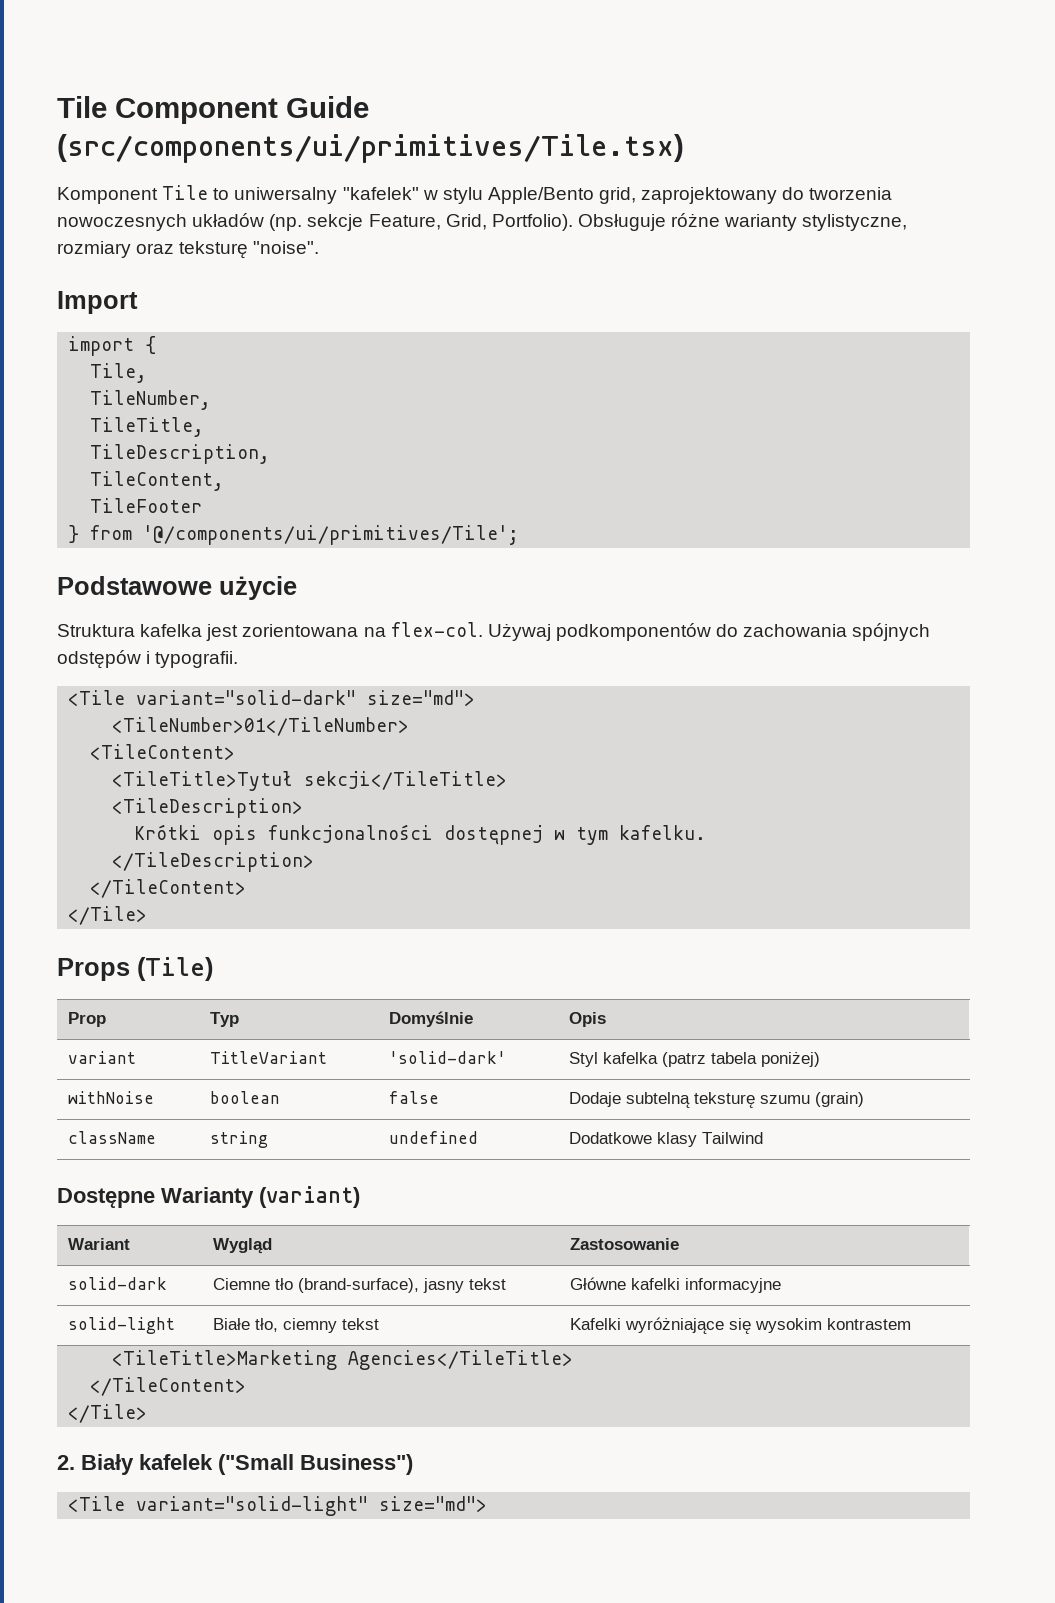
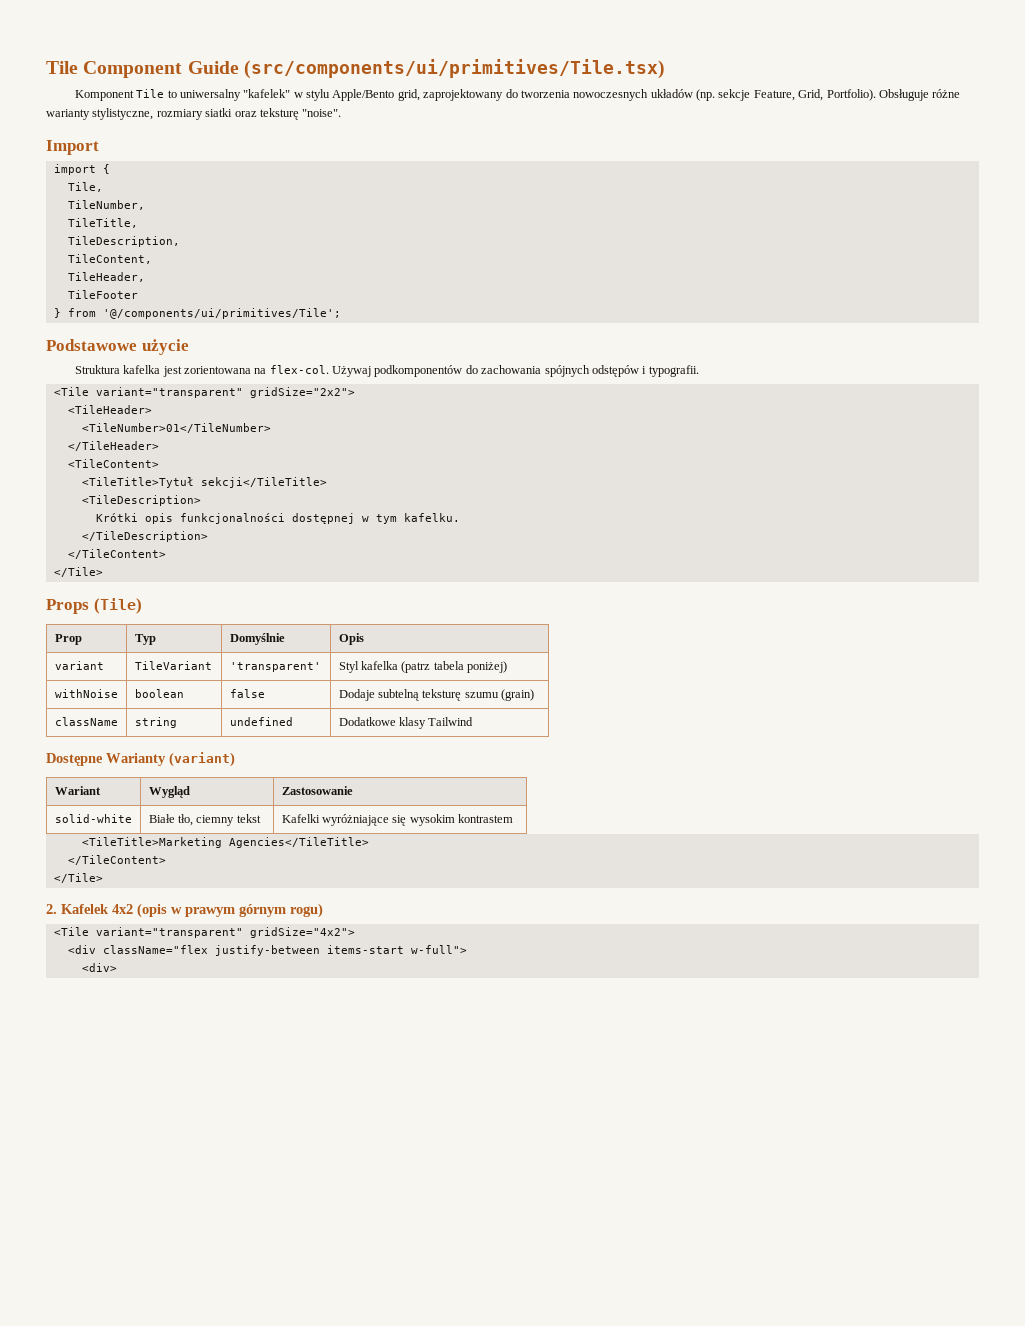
(131, 249) none -> [205,108,233,117] siatki
(225, 481) none -> [67,272,145,282] // TileHeader,
[136,690,476,706] variant="solid-dark" size="md"> -> [95,387,355,398] [67,405,152,414] variant="transparent" gridSize="2x2"> // <TileHeader>
(410, 726) none -> [67,441,159,451] // </TileHeader>
[210,1051,328,1064] [389,1051,507,1064] TitleVariant | 'solid-dark' -> [134,661,212,670] [229,662,321,672] TileVariant | 'transparent'
[68,1277,168,1290] [213,1278,507,1293] [570,1277,782,1293] [68,1317,176,1334] solid-dark | Ciemne tło (brand-surface), jasny tekst | Główne kafelki informacyjne // solid-light -> [54,814,132,823] solid-white
[81,1454,413,1475] [68,1496,488,1516] Biały kafelek ("Small Business") // <Tile variant="solid-light" size="md"> -> [61,903,323,918] [53,927,355,938] [67,945,467,956] [81,963,117,972] Kafelek 4x2 (opis w prawym górnym rogu) // <Tile variant="transparent" gridSize="4x2"> // <div className="flex justify-between items-start w-full"> // <div>

